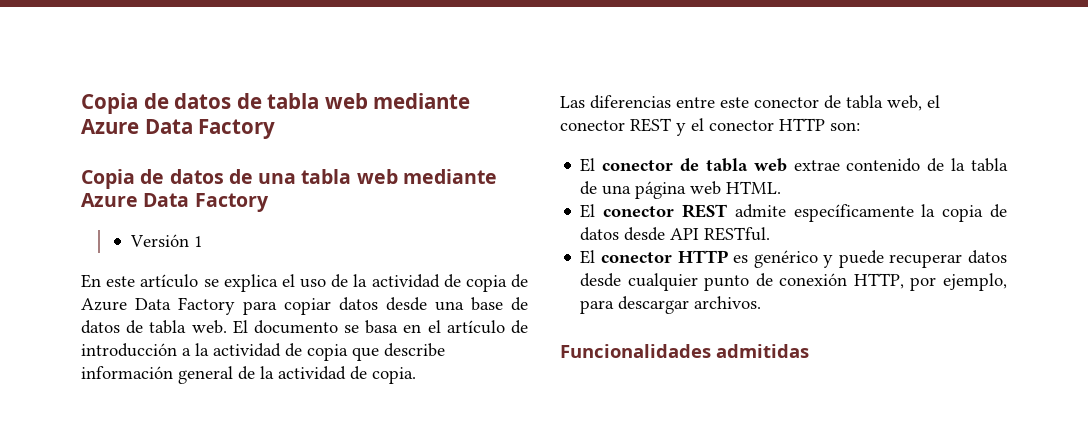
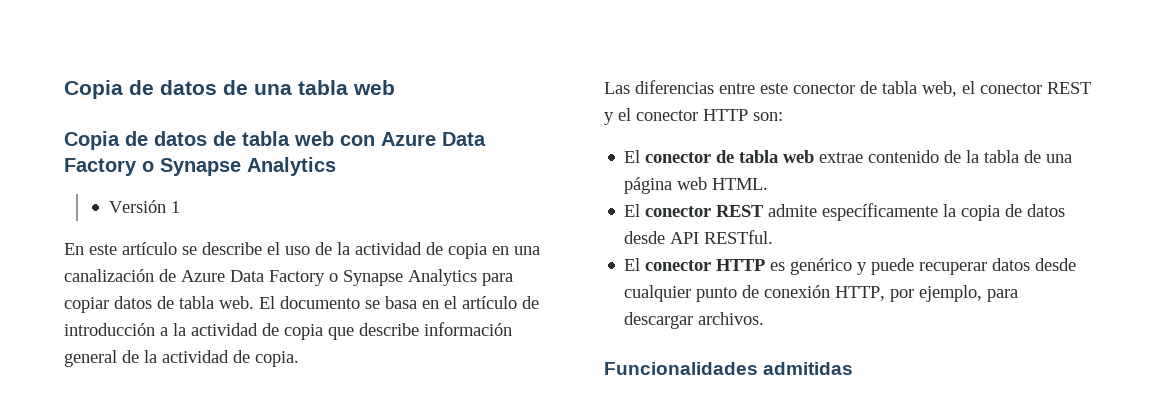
[81,93,471,114] [81,119,276,139] [81,169,497,189] [81,193,269,212] Copia de datos de tabla web mediante Azure Data Factory // Copia de datos de una tabla web mediante Azure Data Factory -> [64,80,395,99] [64,131,486,150] [64,157,336,176] Copia de datos de una tabla web // Copia de datos de tabla web con Azure Data Factory o Synapse Analytics
[223,274,278,292] explica -> [202,242,262,255] describe
(507, 283) none -> [492,246,540,255] [64,269,154,282] en una canalización
[243,297,528,315] para copiar datos desde una base de -> [329,269,513,286] [64,297,109,313] o Synapse Analytics para copiar

